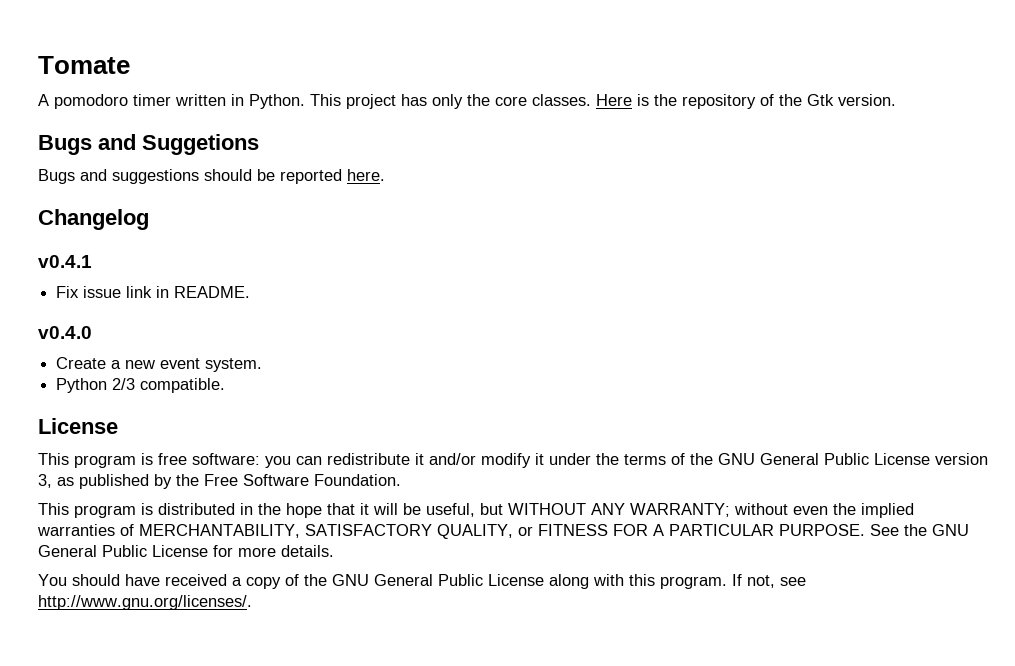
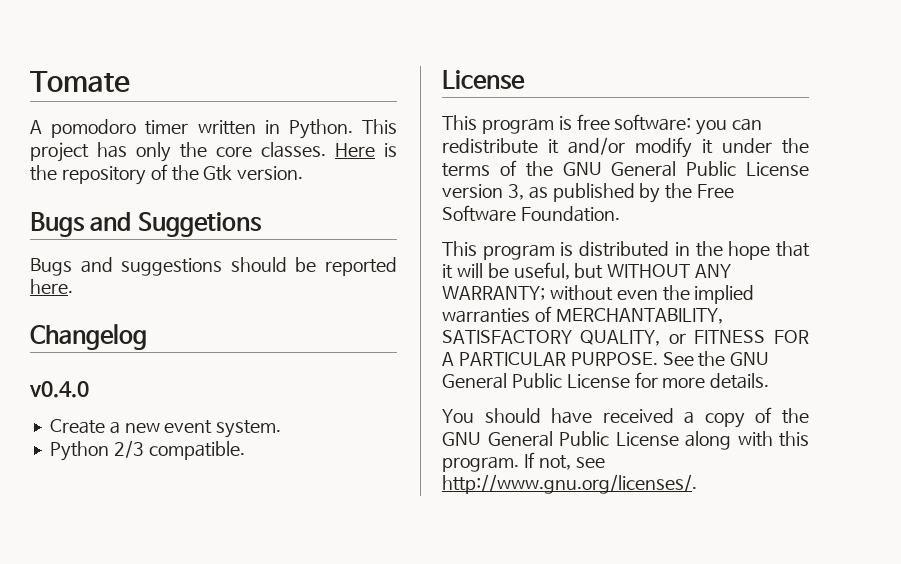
[38,255,92,268] [56,286,251,298] // v0.4.1 // Fix issue link in README. -> (147, 337) none

